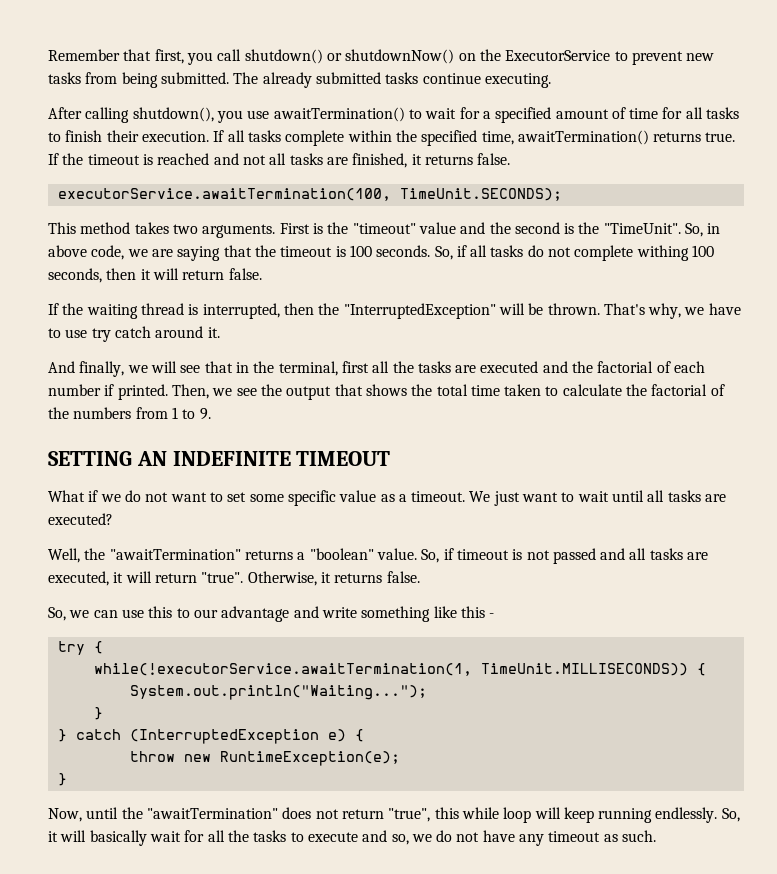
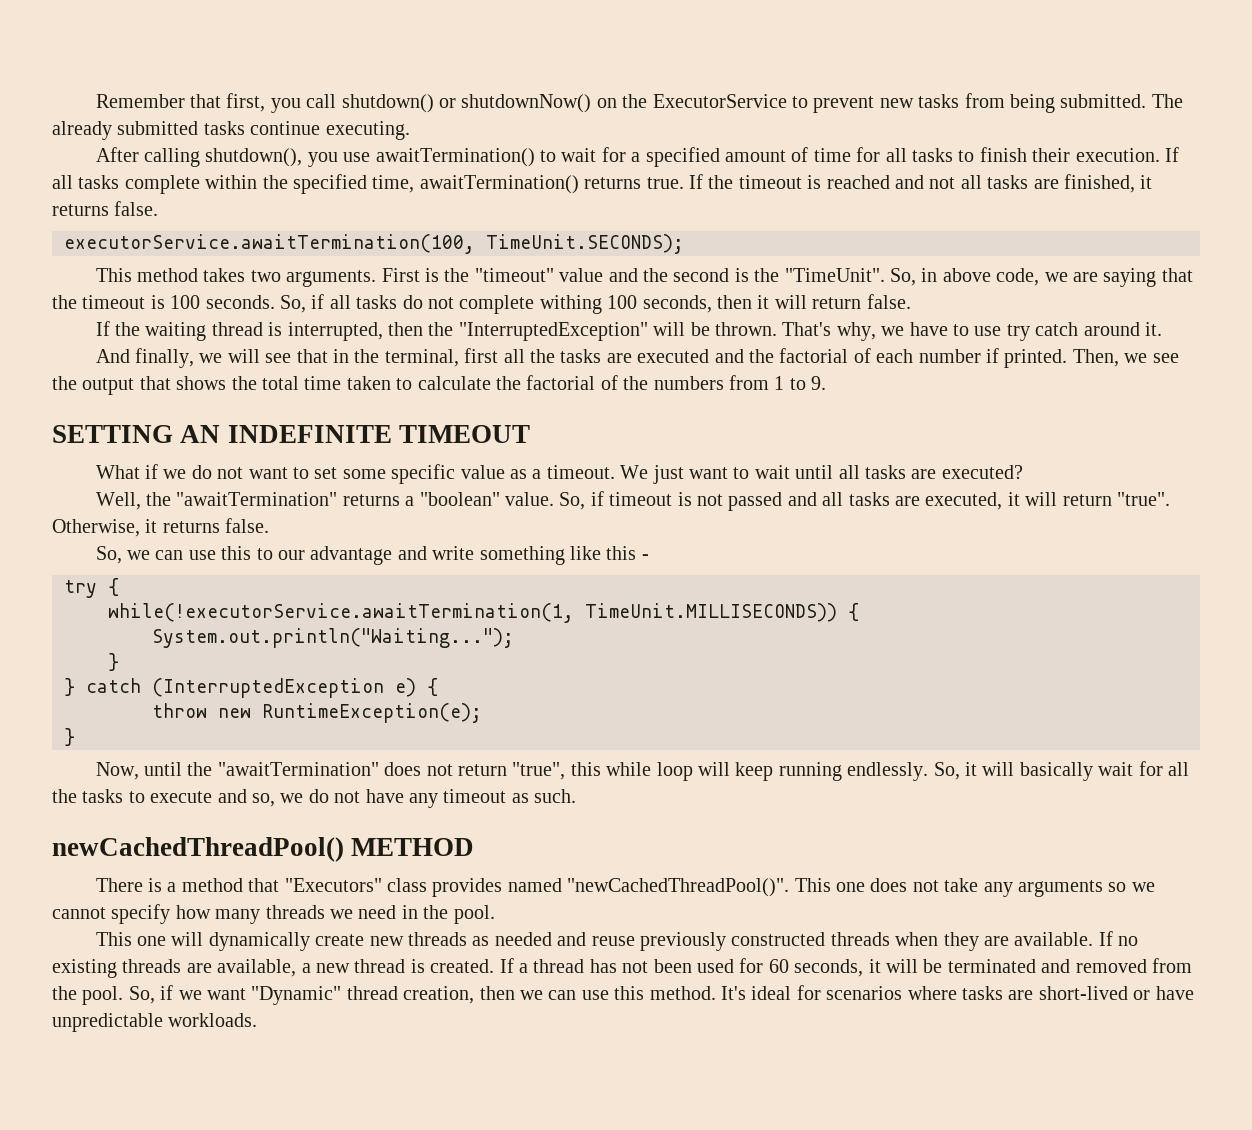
(657, 836) none -> [52,837,475,862] [95,878,1155,897] [52,904,495,924] [95,931,1139,951] [52,958,1192,978] [52,985,1194,1005] [52,1013,258,1032] // newCachedThreadPool() METHOD // There is a method that "Executors" class provides named "newCachedThreadPool()". This one does not take any arguments so we cannot specify how many threads we need in the pool. // This one will dynamically create new threads as needed and reuse previously constructed threads when they are available. If no existing threads are available, a new thread is created. If a thread has not been used for 60 seconds, it will be terminated and removed from the pool. So, if we want "Dynamic" thread creation, then we can use this method. It's ideal for scenarios where tasks are short-lived or have unpredictable workloads.

